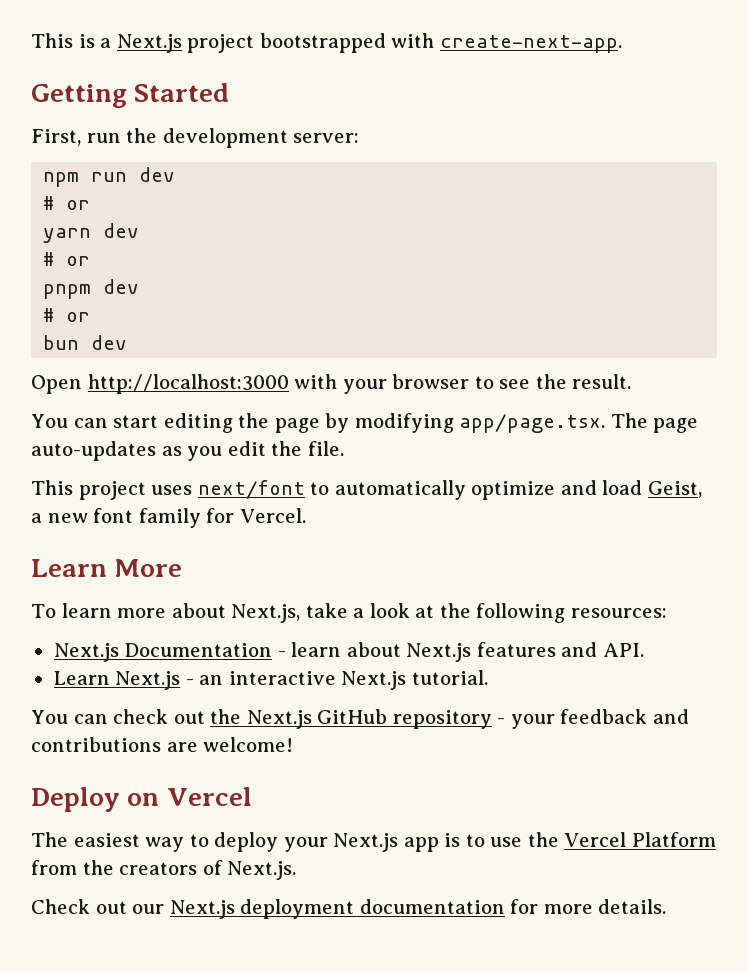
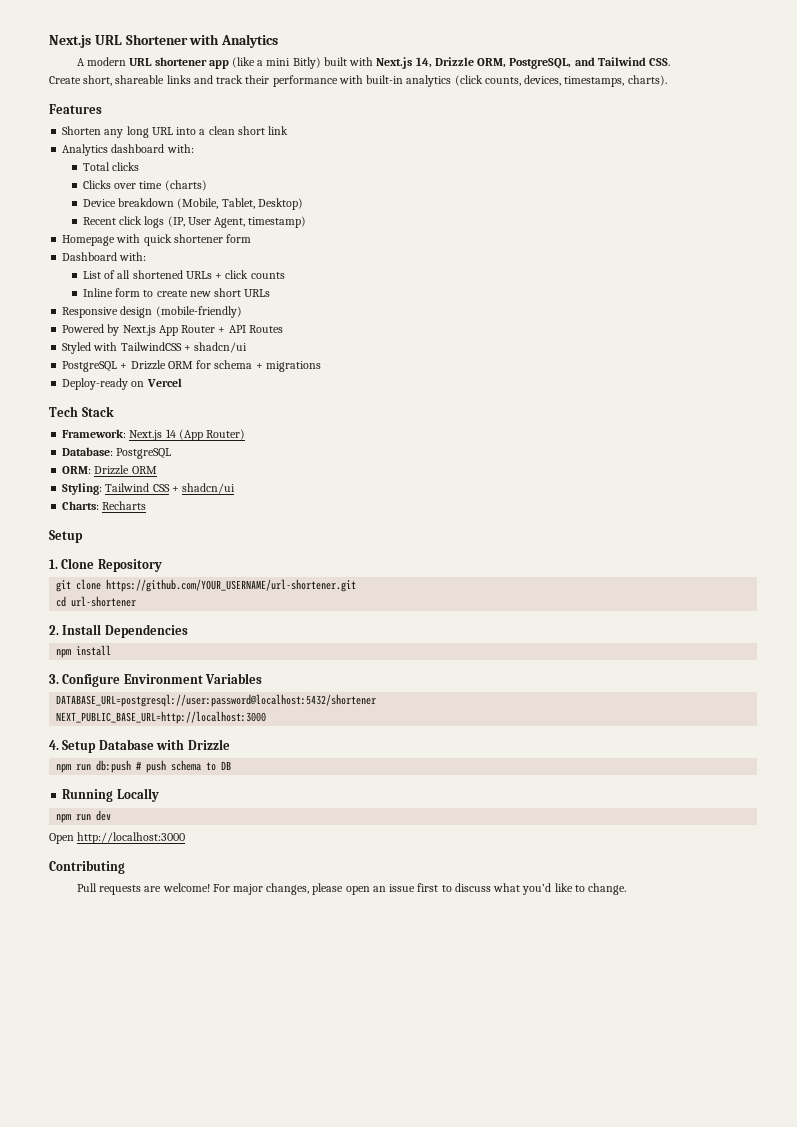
[31,33,622,53] [31,83,230,108] [31,128,360,148] [43,167,176,187] [43,196,91,210] [43,223,140,243] [43,252,91,266] [43,279,140,299] [43,308,91,322] [43,335,128,350] [31,374,632,394] [31,413,699,433] [31,441,344,461] [31,480,702,500] [31,508,306,528] [31,559,183,577] [31,603,667,623] [53,642,644,662] [53,670,488,690] [31,709,689,729] [31,737,294,752] [31,787,252,812] [31,832,716,852] [31,860,297,880] [31,899,667,919] This is a Next.js project bootstrapped with create-next-app. // Getting Started // First, run the development server: // npm run dev // # or // yarn dev // # or // pnpm dev // # or // bun dev // Open http://localhost:3000 with your browser to see the result. // You can start editing the page by modifying app/page.tsx. The page auto-updates as you edit the file. // This project uses next/font to automatically optimize and load Geist, a new font family for Vercel. // Learn More // To learn more about Next.js, take a look at the following resources: // Next.js Documentation - learn about Next.js features and API. // Learn Next.js - an interactive Next.js tutorial. // You can check out the Next.js GitHub repository - your feedback and contributions are welcome! // Deploy on Vercel // The easiest way to deploy your Next.js app is to use the Vercel Platform from the creators of Next.js. // Check out our Next.js deployment documentation for more details. -> [49,34,279,48] [76,57,671,69] [49,75,667,87] [49,104,102,114] [62,126,289,138] [62,144,194,156] [82,162,140,171] [82,180,207,191] [82,198,303,210] [82,216,307,228] [62,234,252,246] [62,252,147,261] [82,270,285,279] [82,288,271,297] [62,306,242,318] [62,324,283,336] [62,342,248,354] [62,360,321,372] [62,378,182,390] [49,406,114,417] [62,429,246,441] [62,447,172,459] [62,465,157,475] [62,483,236,495] [62,501,147,510] [49,530,83,543] [49,558,162,572] [56,579,357,592] [56,596,137,607] [49,624,188,638] [56,645,112,658] [49,673,263,687] [56,694,377,707] [56,711,267,724] [49,739,230,753] [56,760,232,773] [62,788,159,802] [56,810,112,823] [49,832,186,844] [49,860,125,874] [76,883,627,895] Next.js URL Shortener with Analytics // A modern URL shortener app (like a mini Bitly) built with Next.js 14, Drizzle ORM, PostgreSQL, and Tailwind CSS. // Create short, shareable links and track their performance with built-in analytics (click counts, devices, timestamps, charts). // Features // Shorten any long URL into a clean short link // Analytics dashboard with: // Total clicks // Clicks over time (charts) // Device breakdown (Mobile, Tablet, Desktop) // Recent click logs (IP, User Agent, timestamp) // Homepage with quick shortener form // Dashboard with: // List of all shortened URLs + click counts // Inline form to create new short URLs // Responsive design (mobile-friendly) // Powered by Next.js App Router + API Routes // Styled with TailwindCSS + shadcn/ui // PostgreSQL + Drizzle ORM for schema + migrations // Deploy-ready on Vercel // Tech Stack // Framework: Next.js 14 (App Router) // Database: PostgreSQL // ORM: Drizzle ORM // Styling: Tailwind CSS + shadcn/ui // Charts: Recharts // Setup // 1. Clone Repository // git clone https://github.com/YOUR_USERNAME/url-shortener.git // cd url-shortener // 2. Install Dependencies // npm install // 3. Configure Environment Variables // DATABASE_URL=postgresql://user:password@localhost:5432/shortener // NEXT_PUBLIC_BASE_URL=http://localhost:3000 // 4. Setup Database with Drizzle // npm run db:push # push schema to DB // Running Locally // npm run dev // Open http://localhost:3000 // Contributing // Pull requests are welcome! For major changes, please open an issue first to discuss what you’d like to change.

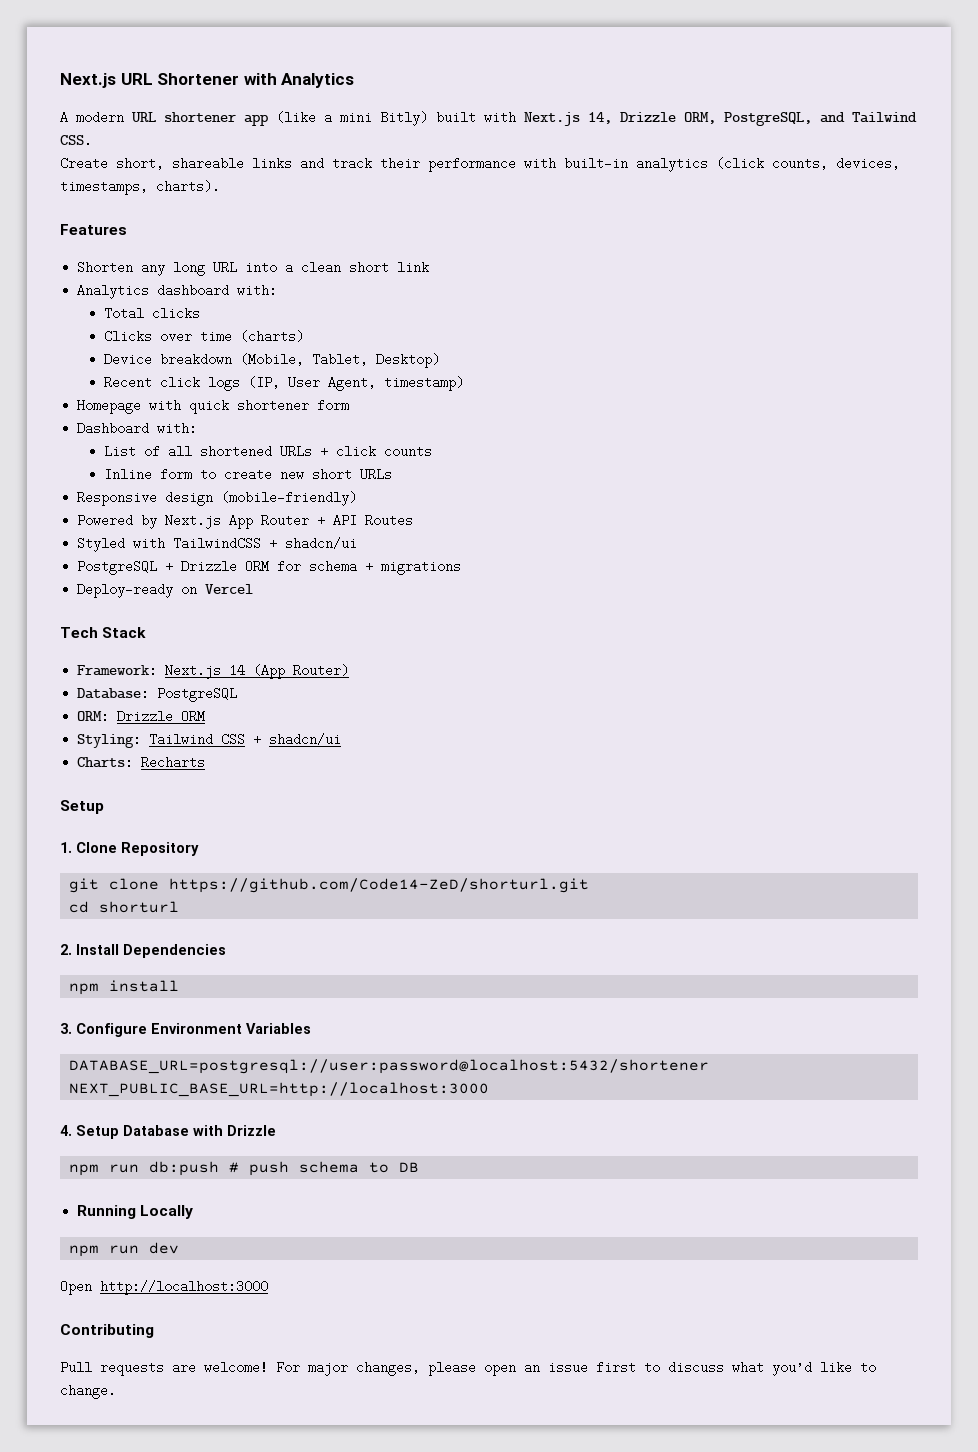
[106,579,357,592] https://github.com/YOUR_USERNAME/url-shortener.git -> [169,878,590,893] https://github.com/Code14-ZeD/shorturl.git
[71,596,137,607] url-shortener -> [99,901,180,913] shorturl

